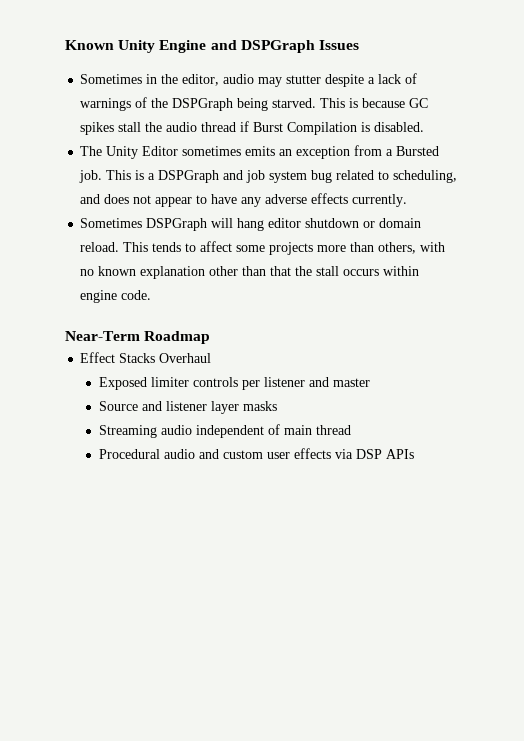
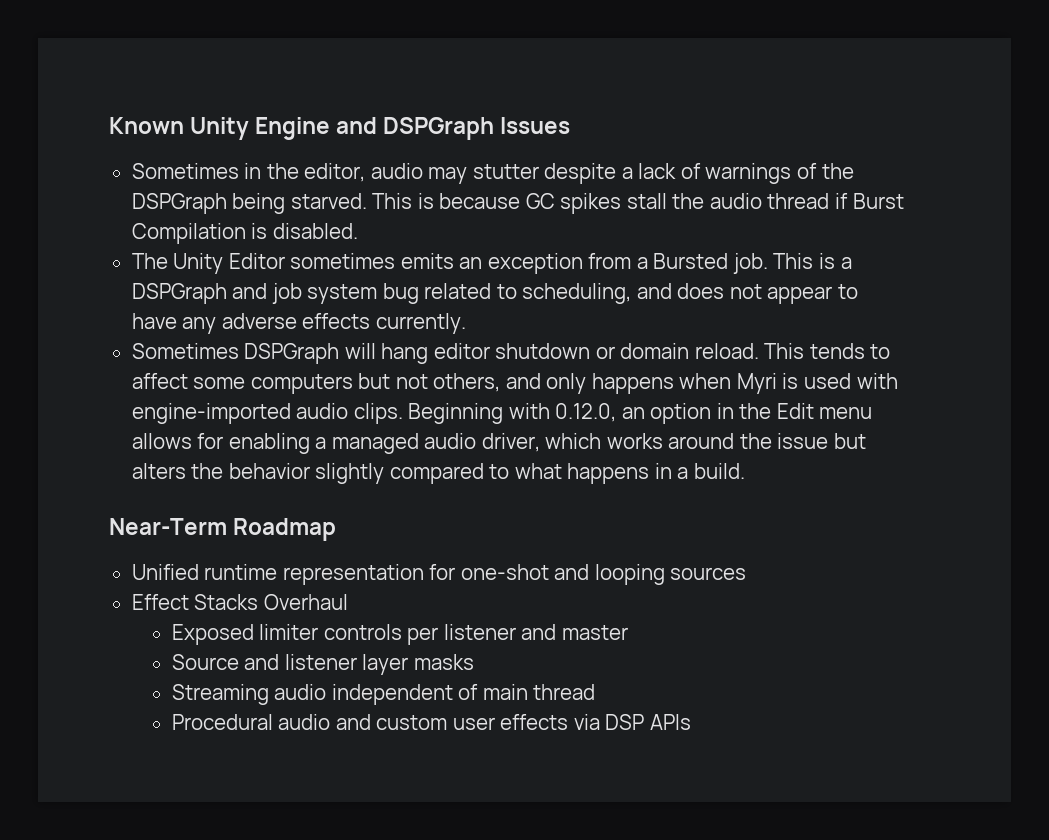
[269,242,446,255] [80,266,420,279] [80,290,152,303] [65,331,211,344] projects more than others, with no known explanation other than that the stall occurs within engine code. // Near-Term Roadmap -> [250,373,898,394] [131,403,873,424] [131,433,866,454] [131,463,745,484] [109,518,337,541] [131,564,747,585] computers but not others, and only happens when Myri is used with engine-imported audio clips. Beginning with 0.12.0, an option in the Edit menu allows for enabling a managed audio driver, which works around the issue but alters the behavior slightly compared to what happens in a build. // Near-Term Roadmap // Unified runtime representation for one-shot and looping sources

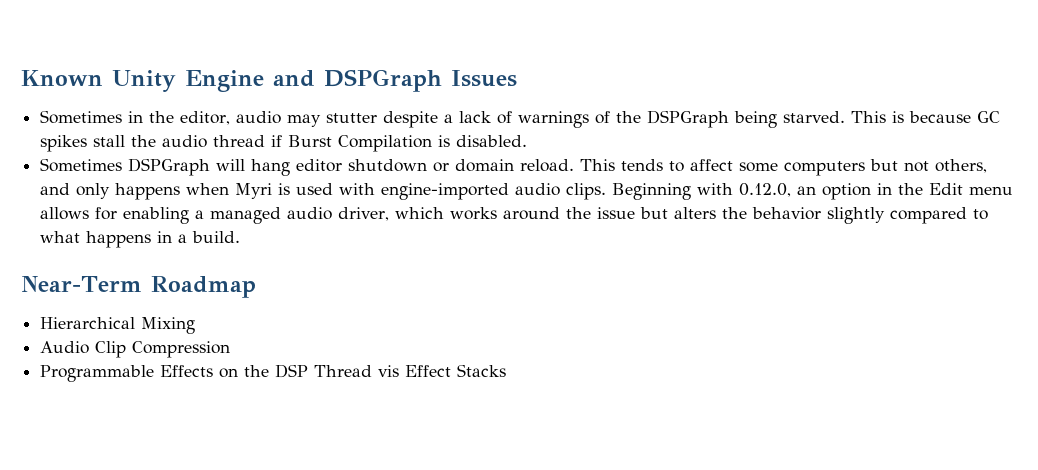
[131,253,852,274] [131,283,858,304] [131,313,466,334] // The Unity Editor sometimes emits an exception from a Bursted job. This is a DSPGraph and job system bug related to scheduling, and does not appear to have any adverse effects currently. -> (528, 141) none
[131,564,747,585] [131,594,348,610] [171,624,628,645] [171,654,474,675] [171,684,596,705] [171,714,692,730] Unified runtime representation for one-shot and looping sources // Effect Stacks Overhaul // Exposed limiter controls per listener and master // Source and listener layer masks // Streaming audio independent of main thread // Procedural audio and custom user effects via DSP APIs -> [40,317,196,334] [40,341,231,358] [40,364,507,382] Hierarchical Mixing // Audio Clip Compression // Programmable Effects on the DSP Thread vis Effect Stacks

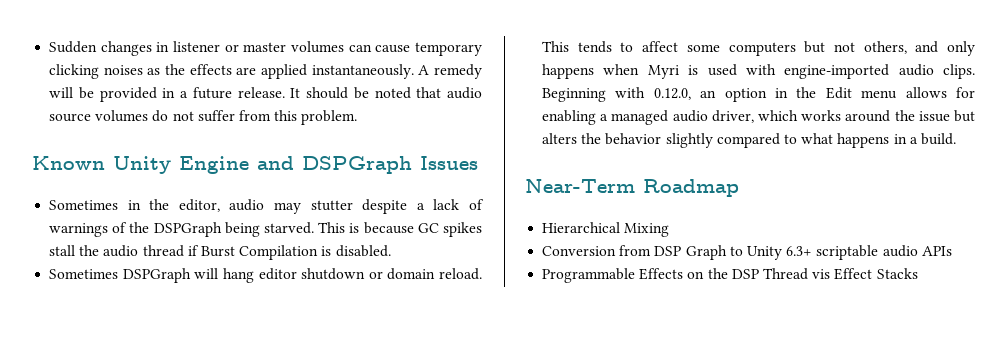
(21, 78) none -> [49,41,482,56] [49,64,482,79] [49,87,482,102] [49,110,358,125] Sudden changes in listener or master volumes can cause temporary clicking noises as the effects are applied instantaneously. A remedy will be provided in a future release. It should be noted that audio source volumes do not suffer from this problem. //
[40,341,231,358] Audio Clip Compression -> [542,245,952,260] Conversion from DSP Graph to Unity 6.3+ scriptable audio APIs

